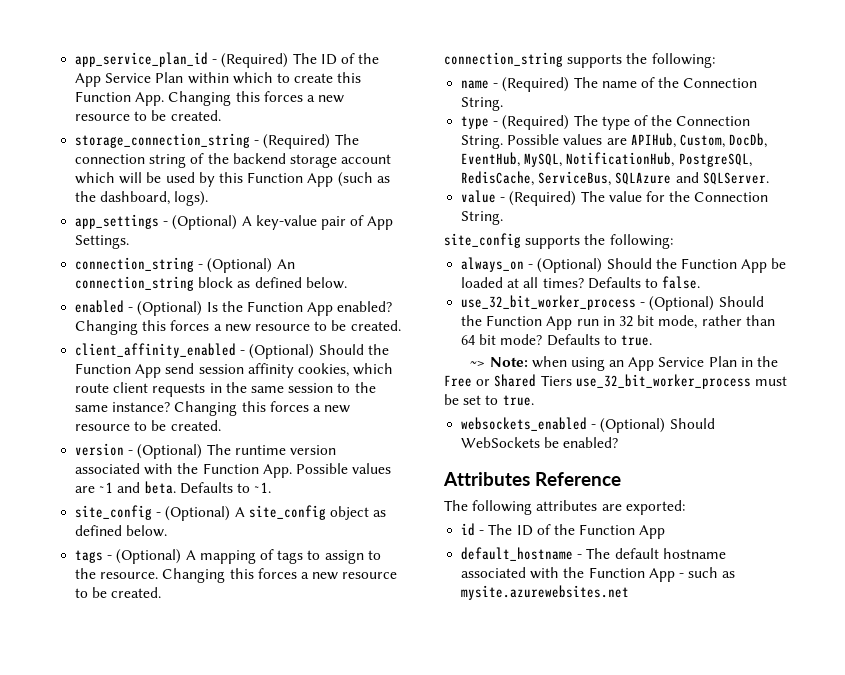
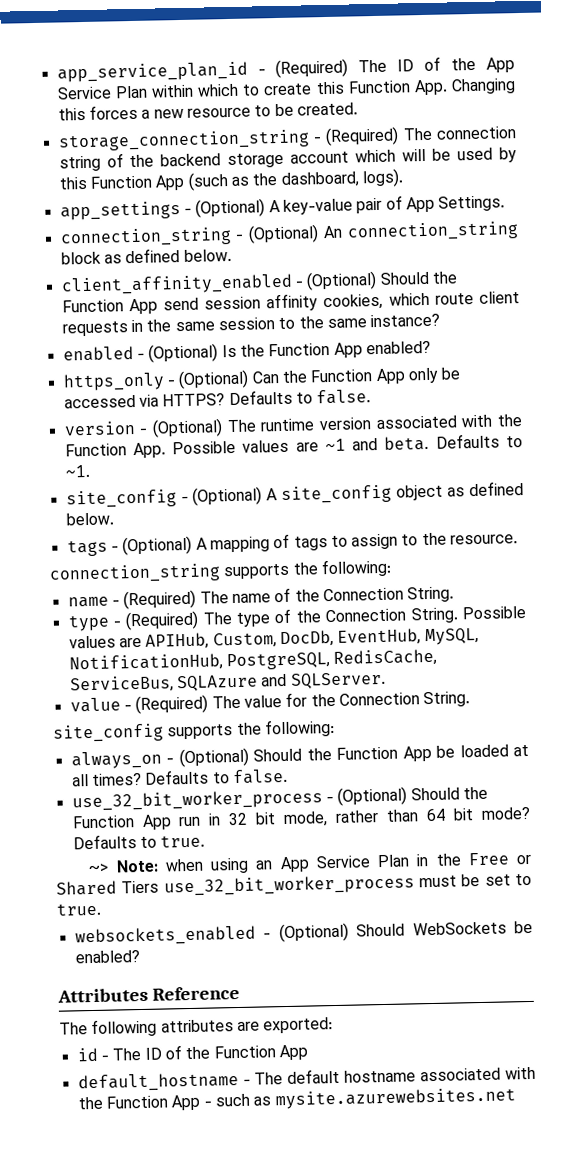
[75,300,393,316] [75,320,401,335] // enabled - (Optional) Is the Function App enabled? Changing this forces a new resource to be created. -> (232, 255) none
[174,401,351,416] [75,420,221,431] Changing this forces a new resource to be created. -> [62,340,431,363] [62,367,461,392] [63,389,372,409] // enabled - (Optional) Is the Function App enabled? // https_only - (Optional) Can the Function App only be accessed via HTTPS? Defaults to false.
[162,568,398,583] [75,587,162,598] Changing this forces a new resource to be created. -> (519, 539) none

